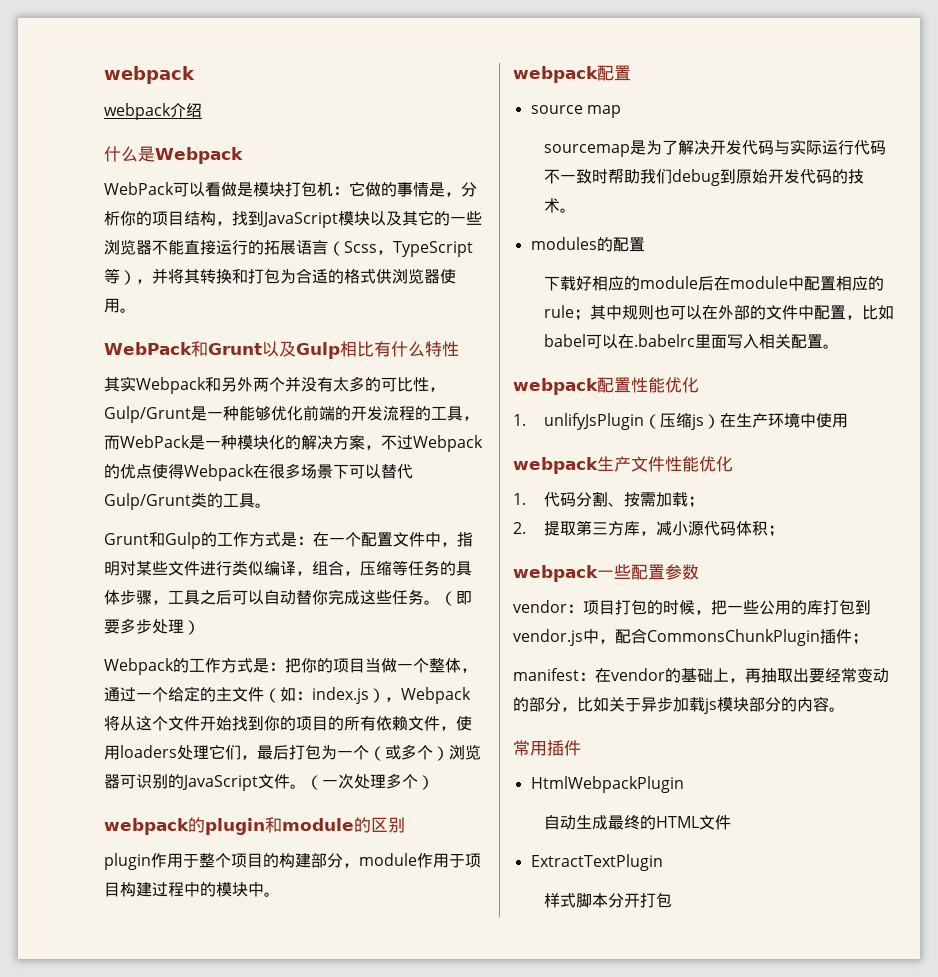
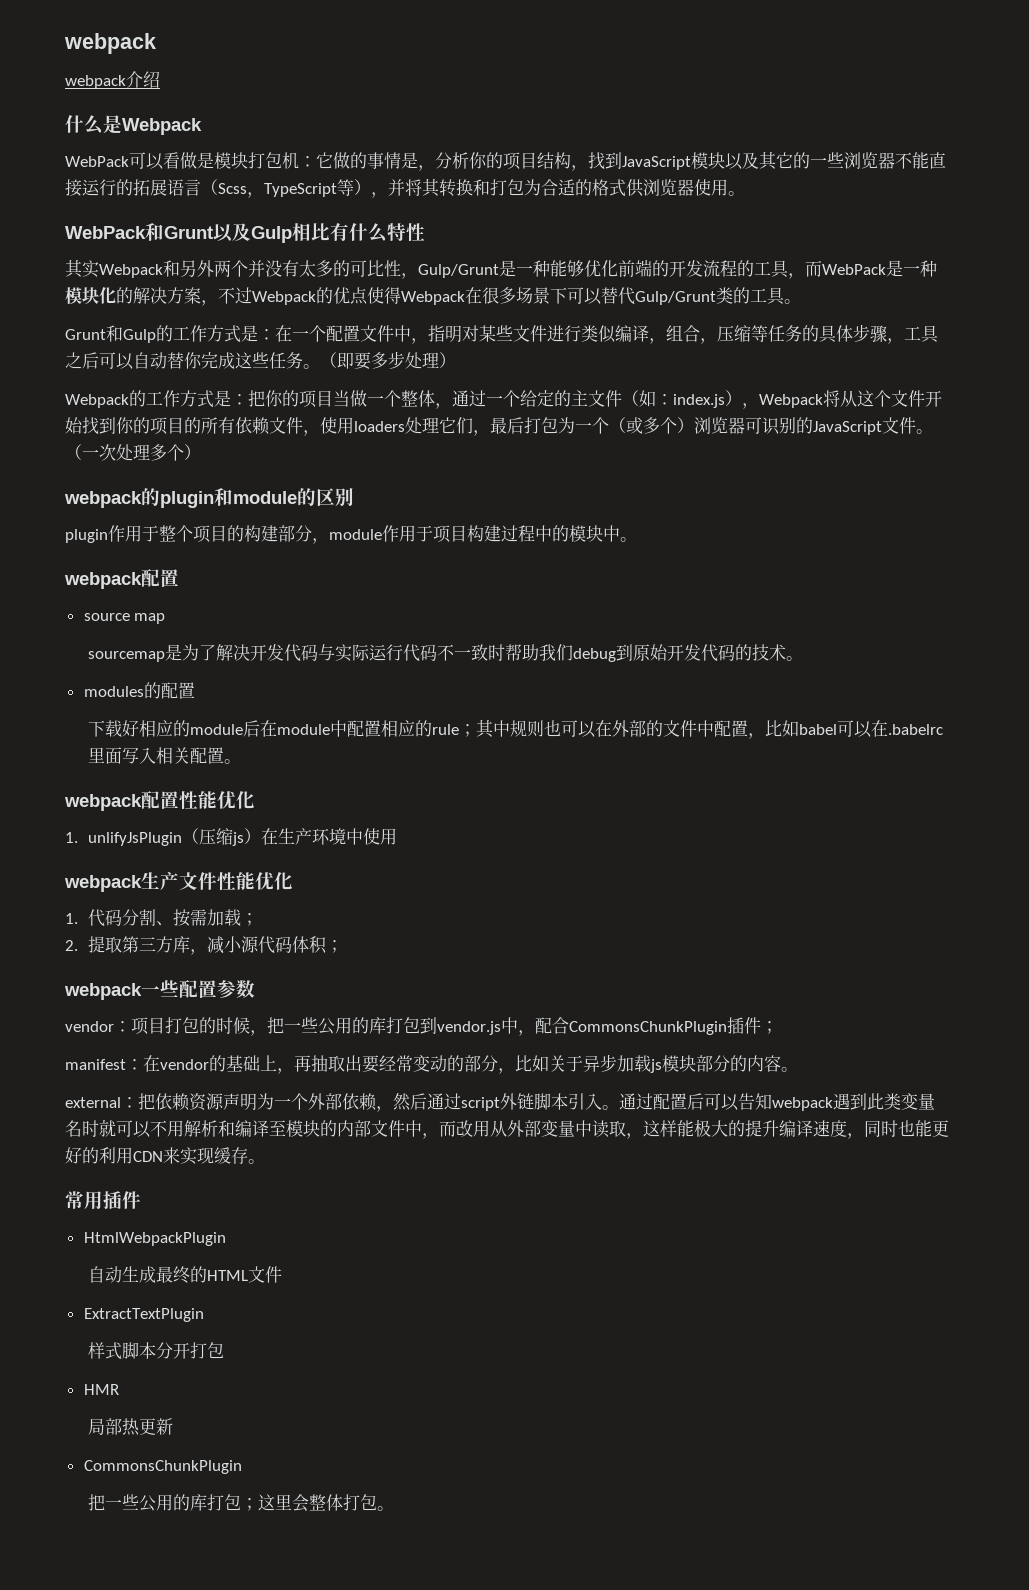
(845, 709) none -> [65,1093,935,1112] [65,1119,949,1139] [65,1147,265,1165] // external：把依赖资源声明为一个外部依赖，然后通过script外链脚本引入。通过配置后可以告知webpack遇到此类变量名时就可以不用解析和编译至模块的内部文件中，而改用从外部变量中读取，这样能极大的提升编译速度，同时也能更好的利用CDN来实现缓存。
(672, 900) none -> [83,1384,119,1395] [87,1418,173,1436] [83,1460,242,1474] [87,1494,394,1512] // HMR // 局部热更新 // CommonsChunkPlugin // 把一些公用的库打包；这里会整体打包。

